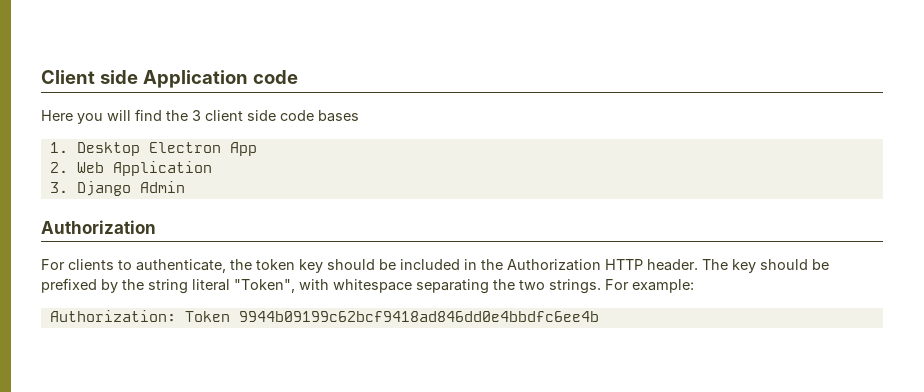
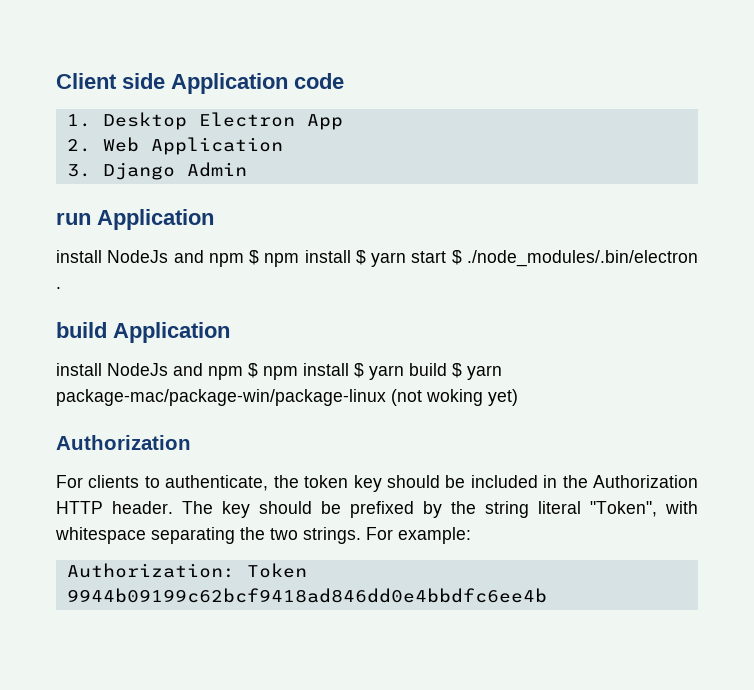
[41,109,359,124] // Here you will find the 3 client side code bases -> (344, 81) none
(185, 187) none -> [56,209,214,230] [56,250,698,267] [56,287,61,289] [56,322,230,343] [56,363,502,380] [56,389,518,406] // run Application // install NodeJs and npm $ npm install $ yarn start $ ./node_modules/.bin/electron . // build Application // install NodeJs and npm $ npm install $ yarn build $ yarn package-mac/package-win/package-linux (not woking yet)

